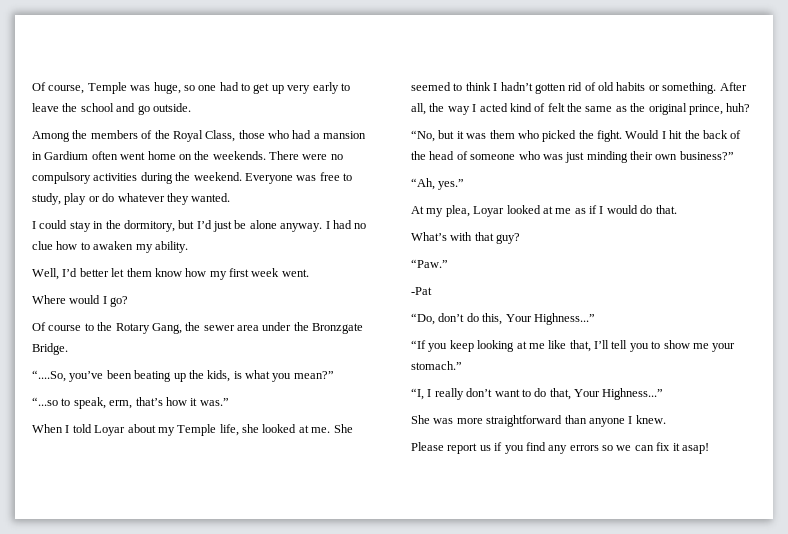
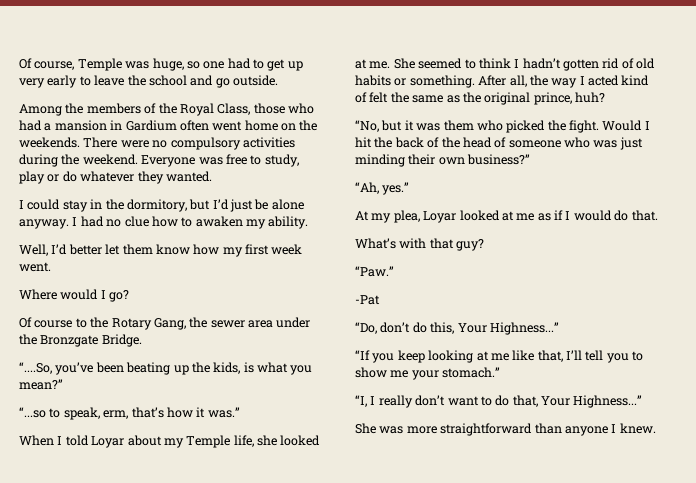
[411,442,709,454] // Please report us if you find any errors so we can fix it asap! -> (656, 428) none

